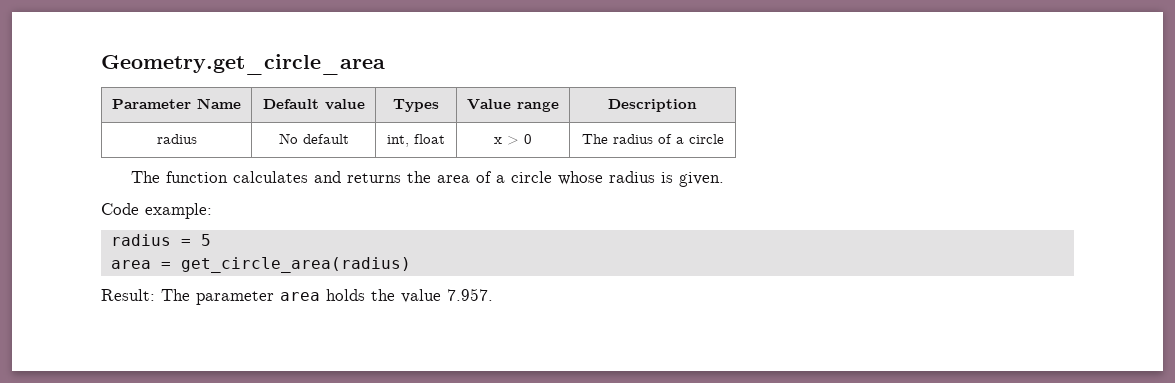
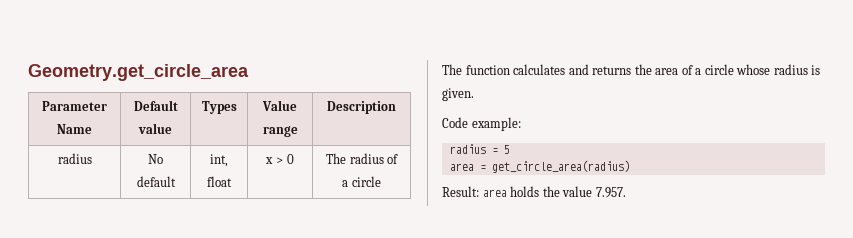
[161,289,274,305] The parameter -> (479, 191) none

